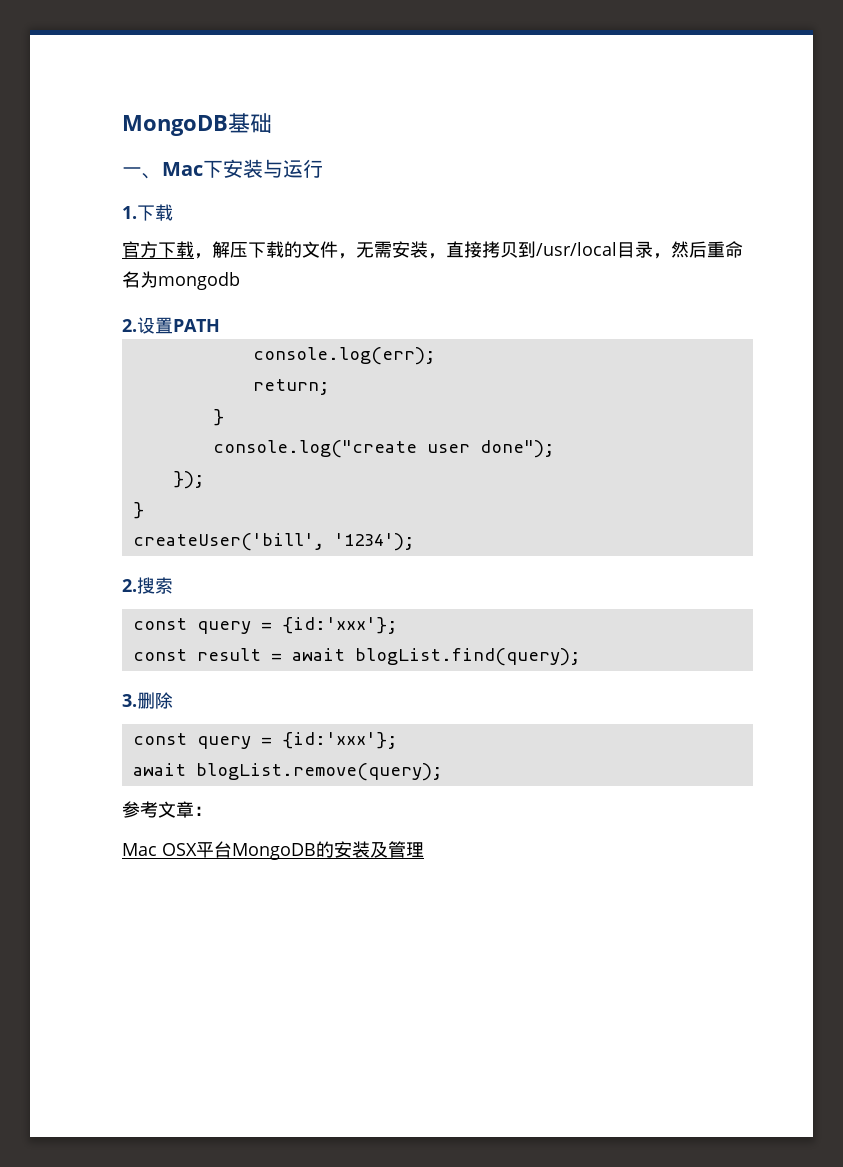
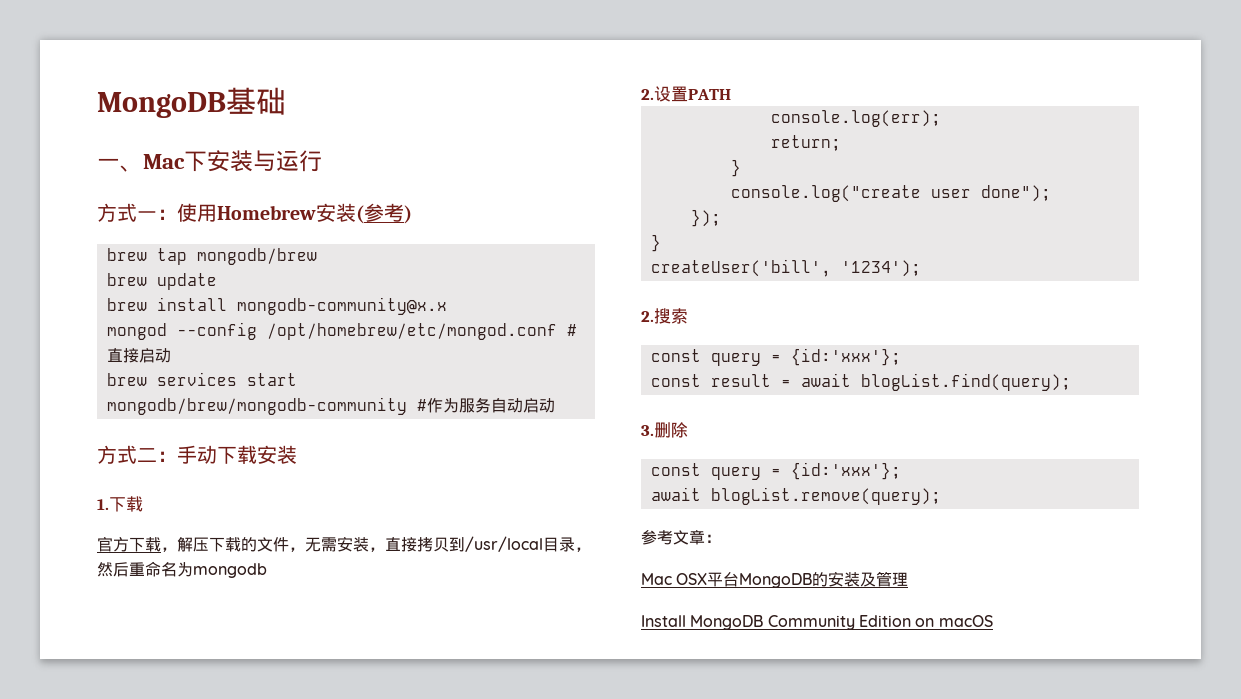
(323, 168) none -> [97,203,412,224] [106,248,317,265] [106,273,217,290] [106,297,447,315] [106,322,577,340] [106,348,171,363] [106,372,297,386] [106,397,555,415] [97,445,297,464] // 方式一：使用Homebrew安装(参考) // brew tap mongodb/brew // brew update // brew install mongodb-community@x.x // mongod --config /opt/homebrew/etc/mongod.conf #直接启动 // brew services start mongodb/brew/mongodb-community #作为服务自动启动 // 方式二：手动下载安装
(424, 850) none -> [641,615,993,630] // Install MongoDB Community Edition on macOS

